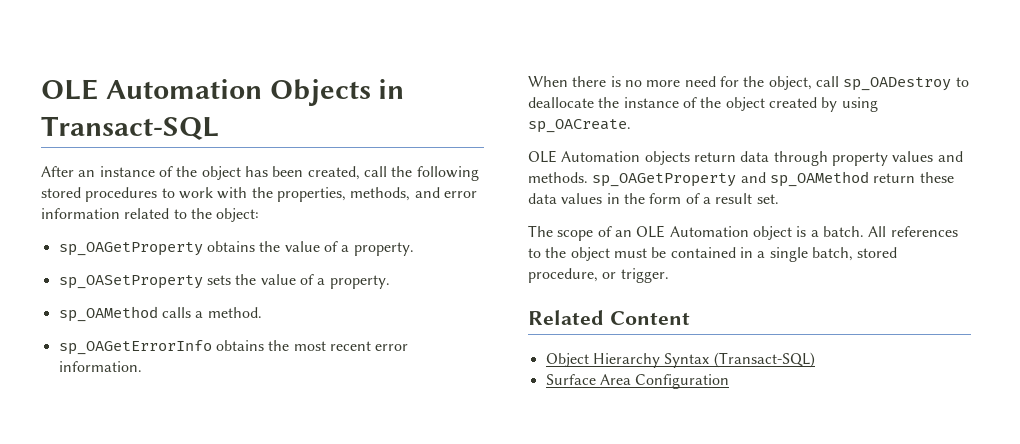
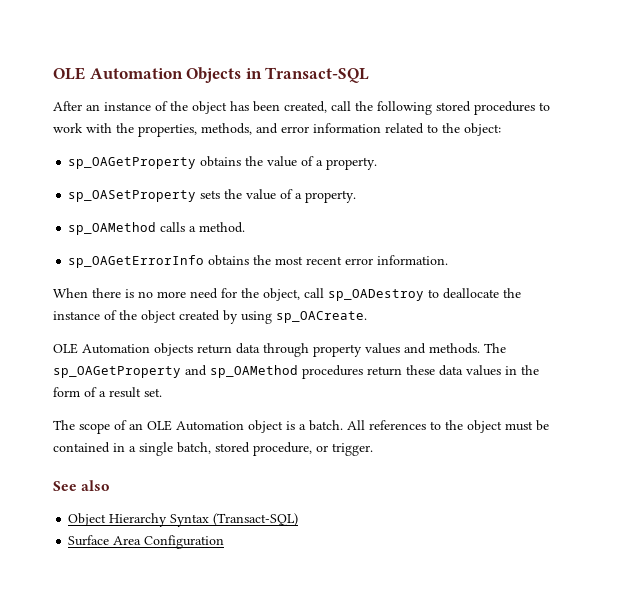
(588, 177) none -> [484,343,506,353] The
(869, 179) none -> [302,365,363,379] procedures
[528,310,690,325] Related Content -> [53,480,111,491] See also

